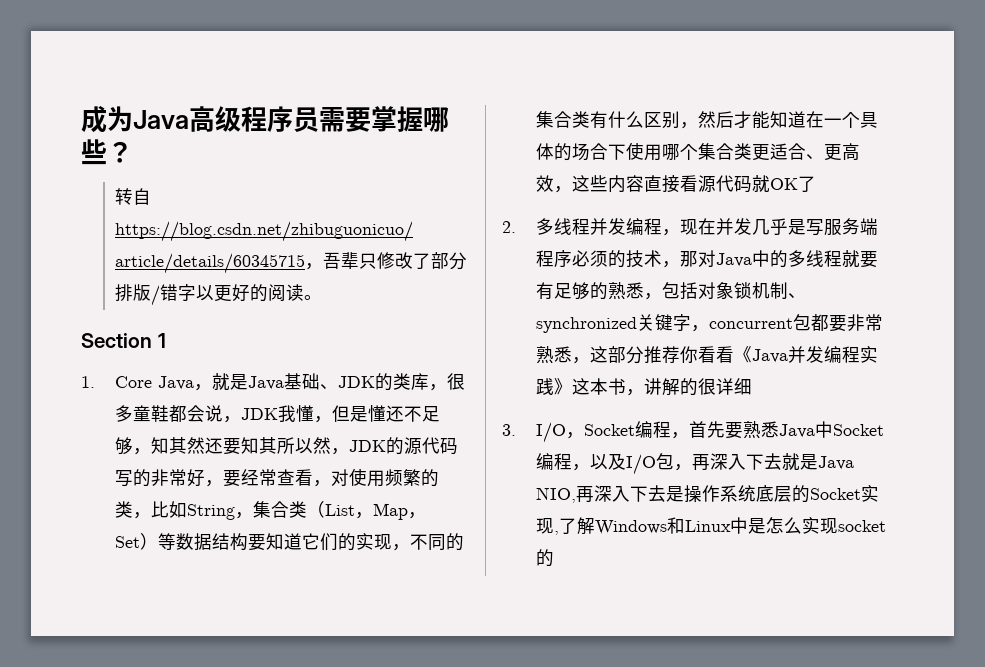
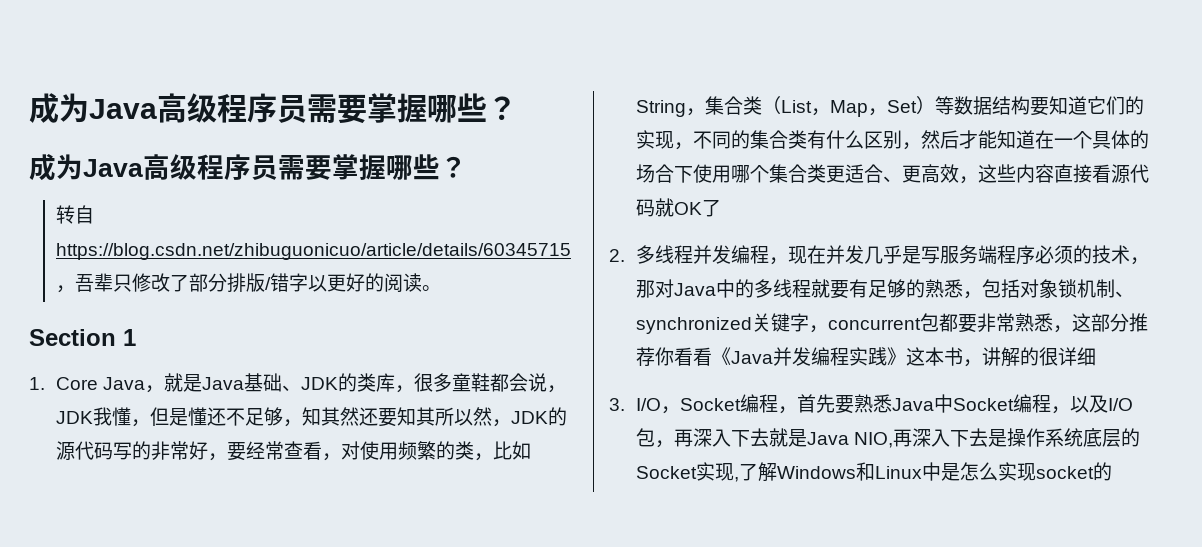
[81,106,449,133] [81,139,133,165] 成为Java高级程序员需要掌握哪些？ -> [29,93,517,124] [29,154,467,181] 成为Java高级程序员需要掌握哪些？ // 成为Java高级程序员需要掌握哪些？

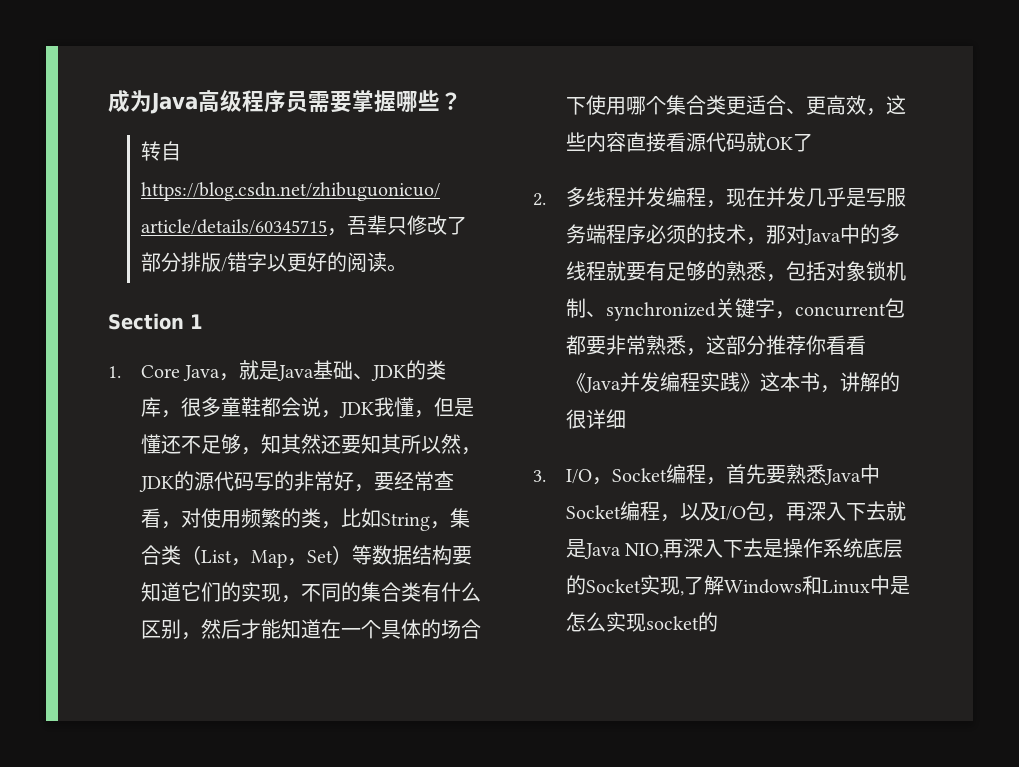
[29,93,517,124] [29,154,467,181] 成为Java高级程序员需要掌握哪些？ // 成为Java高级程序员需要掌握哪些？ -> [108,90,462,114] 成为Java高级程序员需要掌握哪些？

